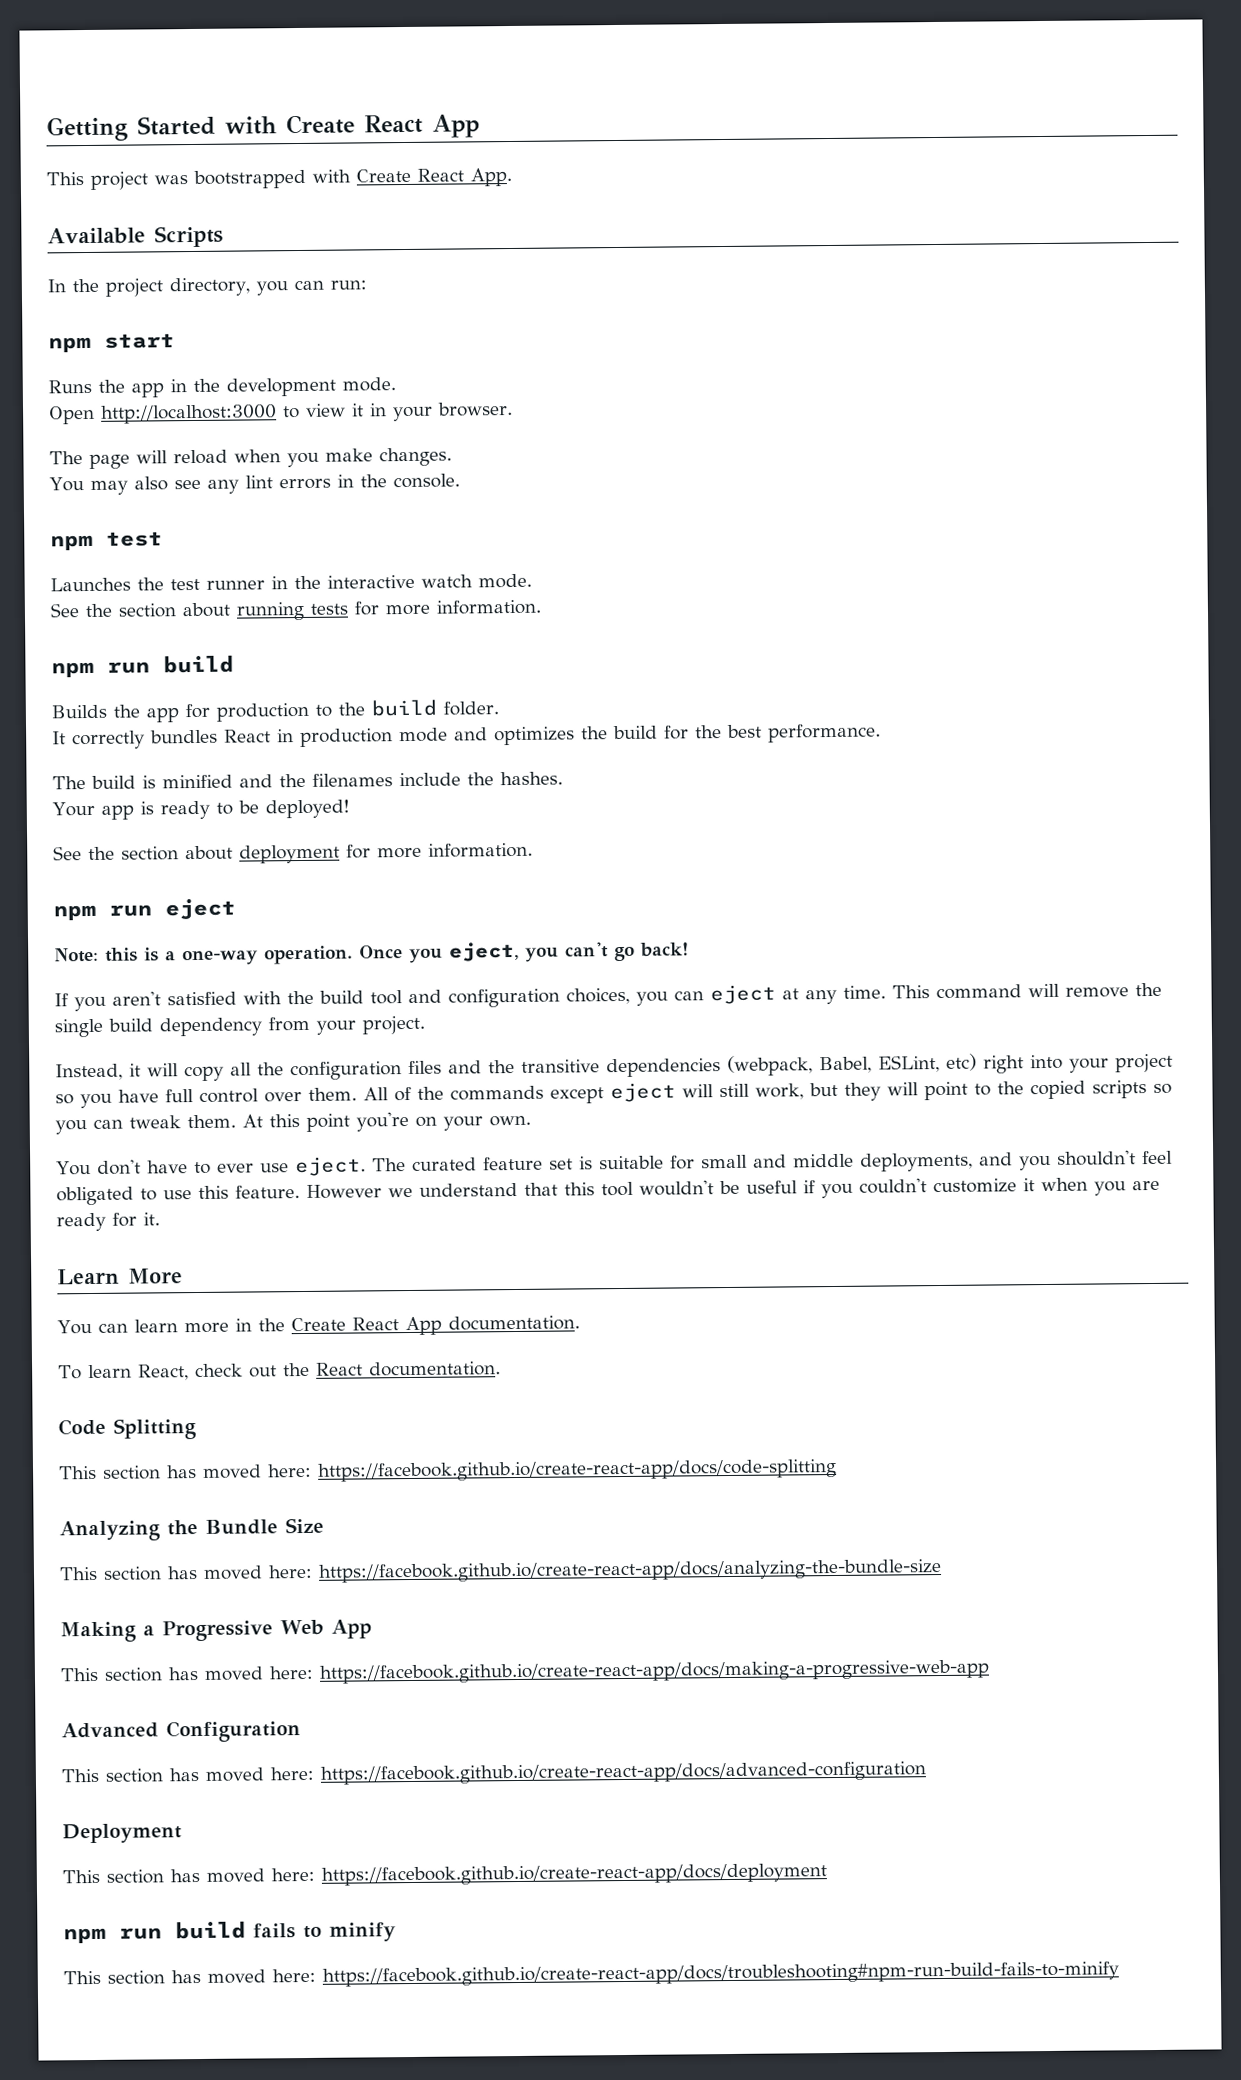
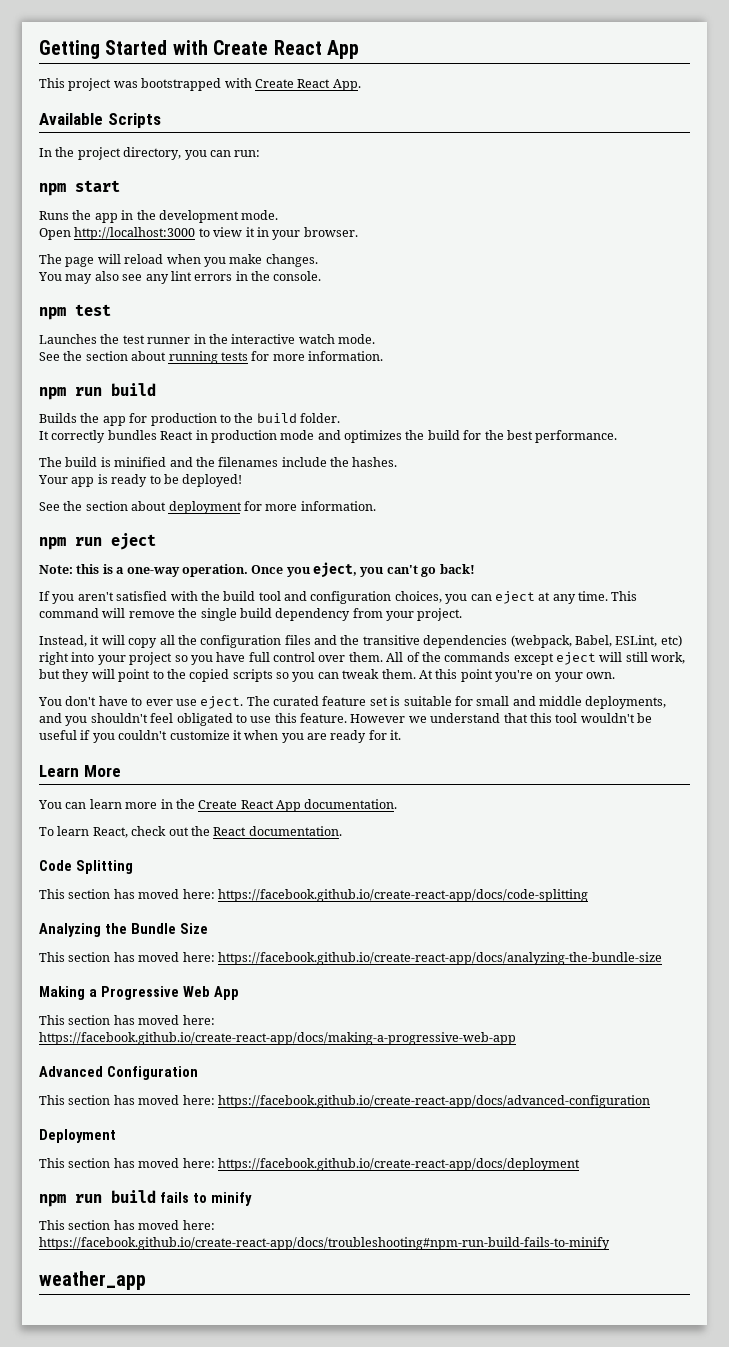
(1119, 1974) none -> [39,1271,146,1290] // weather_app

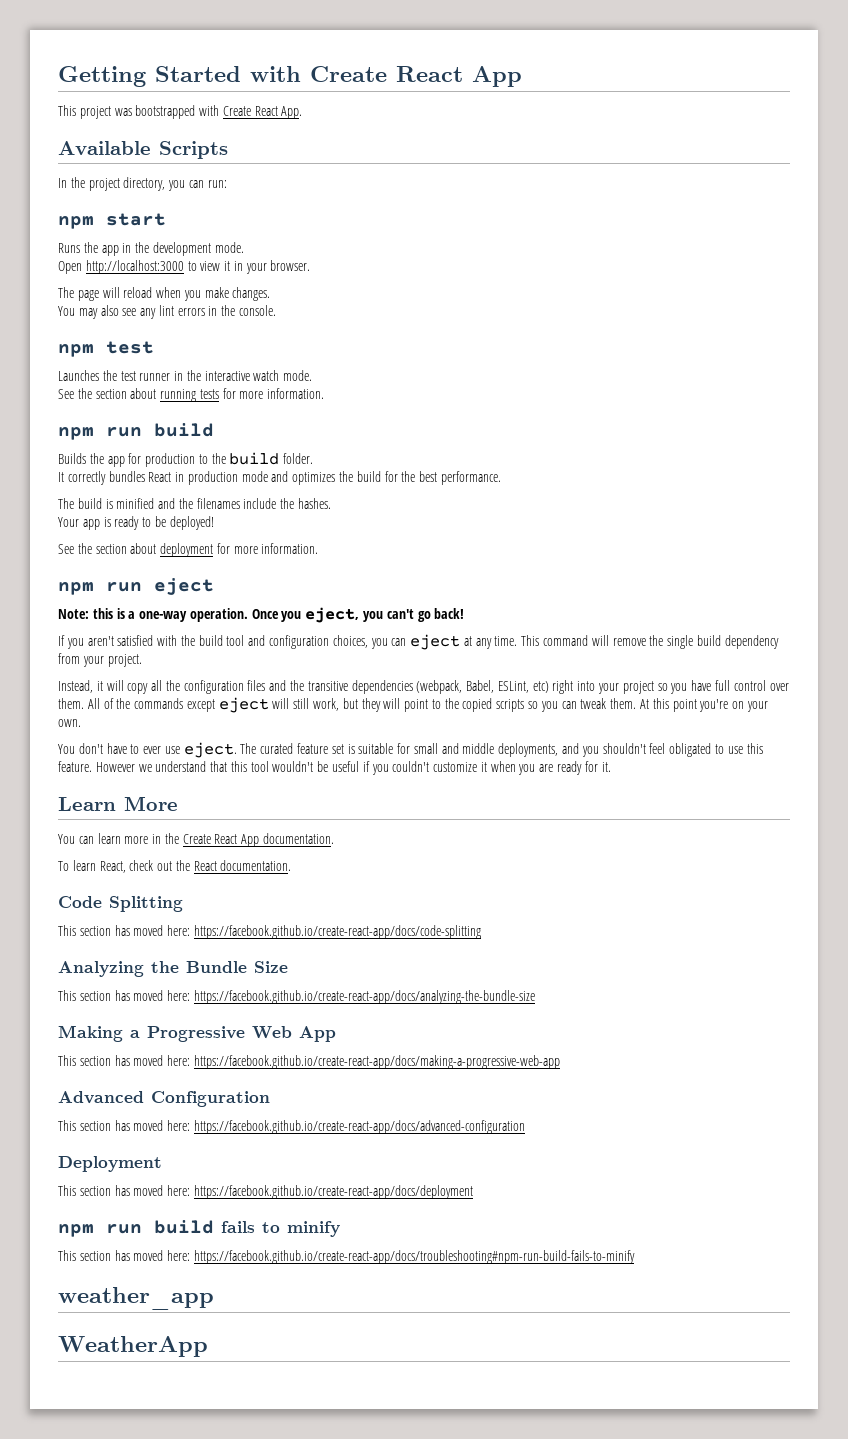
(146, 1280) none -> [58,1336,208,1357] // WeatherApp

